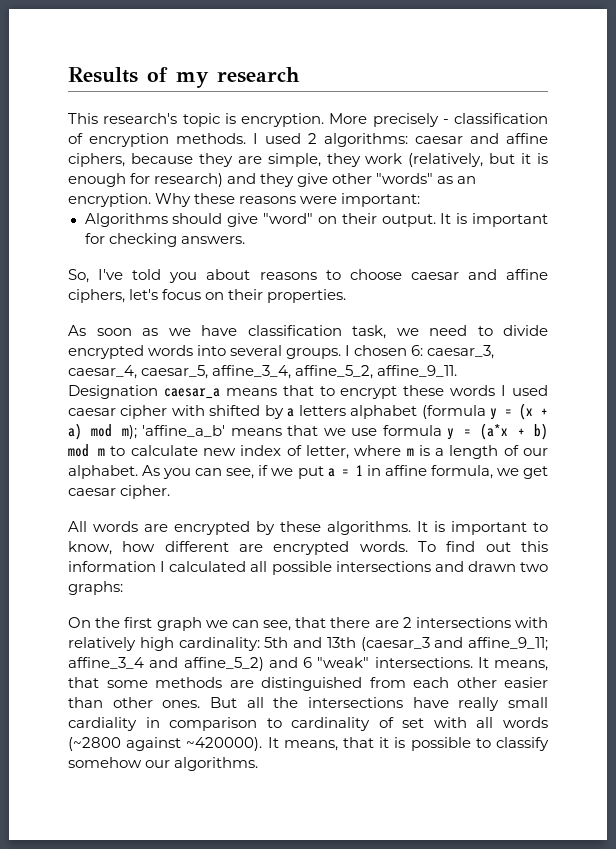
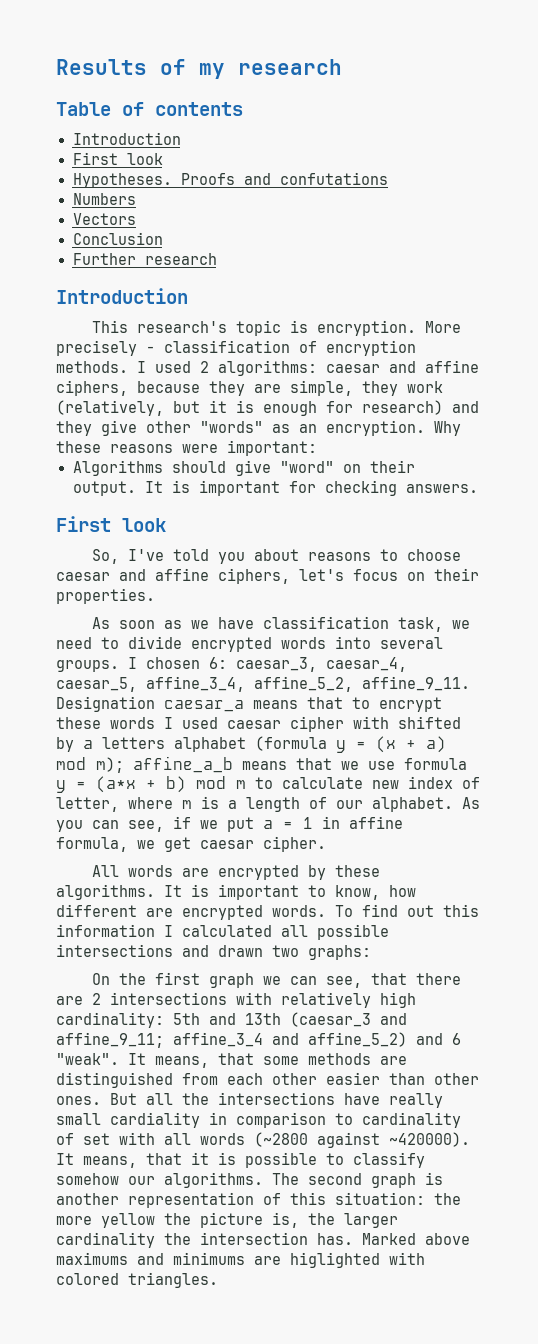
(300, 75) none -> [56,102,243,116] [72,132,181,145] [72,152,163,165] [72,172,388,188] [72,193,136,205] [72,213,136,225] [72,232,163,245] [72,253,217,265] [56,288,188,304] // Table of contents // Introduction // First look // Hypotheses. Proofs and confutations // Numbers // Vectors // Conclusion // Further research // Introduction
(245, 240) none -> [56,516,166,532] // First look
[142,425,226,437] 'affine_a_b' -> [133,756,233,773] affine_a_b
[317,657,473,668] "weak" intersections. -> [56,1053,119,1065] "weak".
(259, 764) none -> [272,1172,443,1188] [56,1192,461,1208] [56,1212,398,1228] [56,1232,470,1248] [56,1252,425,1268] [56,1272,218,1288] The second graph is another representation of this situation: the more yellow the picture is, the larger cardinality the intersection has. Marked above maximums and minimums are higlighted with colored triangles.

